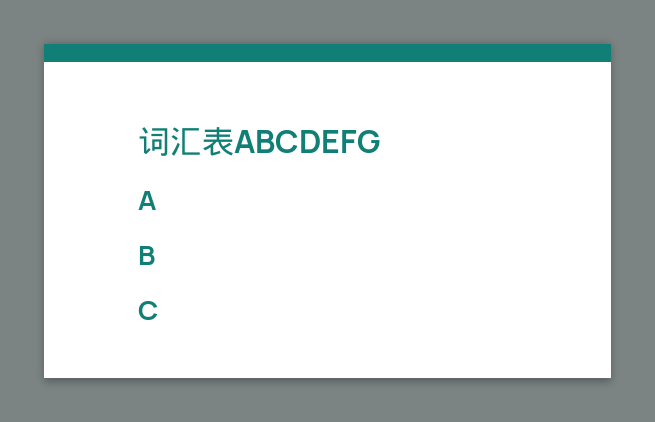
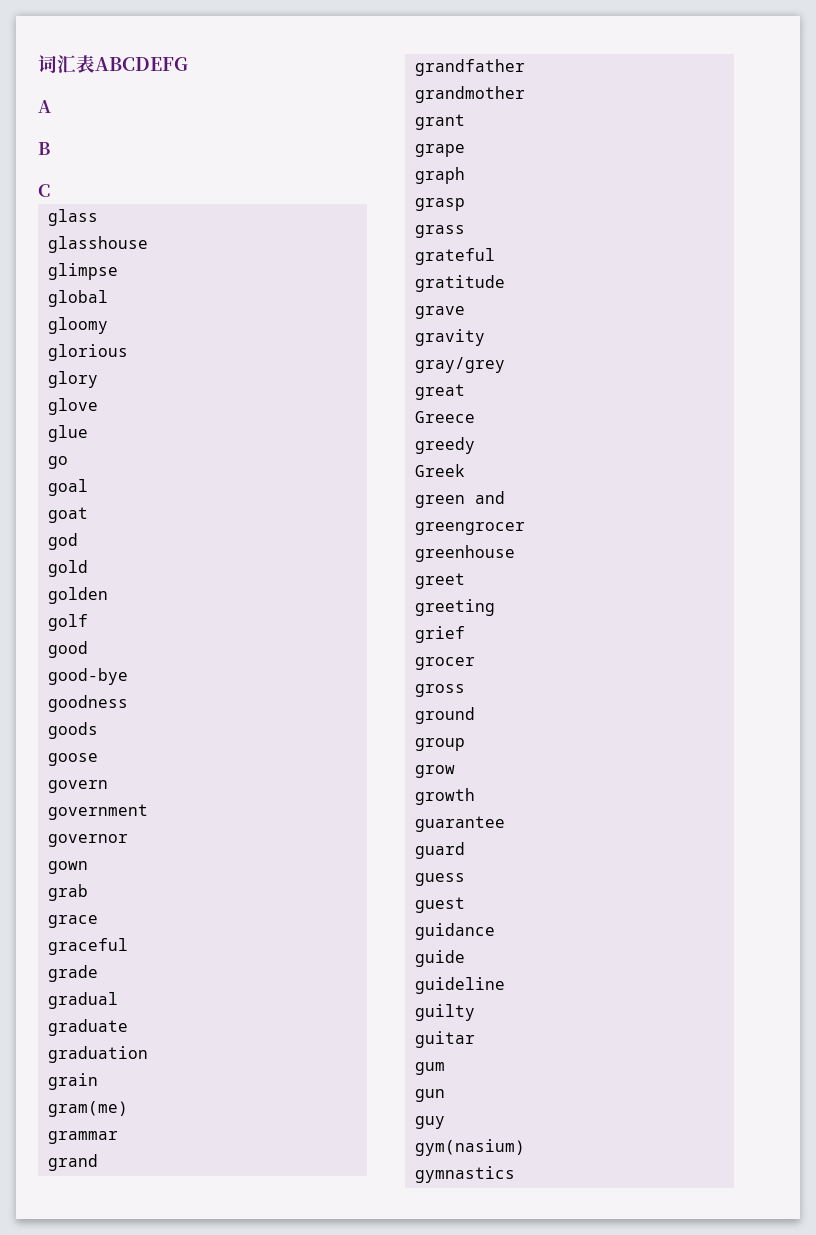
(158, 310) none -> [47,209,98,226] [47,236,148,253] [47,263,118,280] [47,290,108,307] [47,317,108,334] [47,344,128,361] [47,371,98,388] [47,398,98,415] [47,425,88,442] [47,456,68,469] [47,479,88,496] [47,507,88,523] [47,533,78,550] [47,560,88,577] [47,587,108,604] [47,614,88,631] [47,641,88,658] [47,668,128,685] [47,695,128,712] [47,722,98,739] [47,753,98,766] [47,780,108,793] [47,804,148,820] [47,834,128,847] [47,861,88,874] [47,884,88,901] [47,915,98,928] [47,938,128,955] [47,965,98,982] [47,992,118,1009] [47,1019,128,1036] [47,1046,148,1063] [47,1073,98,1090] [47,1101,128,1117] [47,1131,118,1144] [47,1154,98,1171] [414,59,525,76] [414,86,525,103] [414,114,465,130] [414,144,465,157] [414,167,465,184] [414,198,465,211] [414,225,465,238] [414,248,495,265] [414,275,505,292] [414,306,465,319] [414,329,485,346] [414,357,505,373] [414,384,465,400] [414,411,475,423] [414,437,475,454] [414,464,465,477] [414,491,505,508] [414,522,525,535] [414,545,515,562] [414,573,465,589] [414,599,495,616] [414,626,465,643] [414,657,475,670] [414,684,465,697] [414,707,475,724] [414,738,465,751] [414,765,455,778] [414,788,475,805] [414,816,505,832] [414,842,465,859] [414,873,465,886] [414,897,465,913] [414,923,495,940] [414,950,465,967] [414,977,505,994] [414,1004,475,1021] [414,1031,475,1048] [414,1062,445,1075] [414,1089,445,1102] [414,1116,445,1129] [414,1139,525,1156] [414,1166,515,1183] // glass // glasshouse // glimpse // global // gloomy // glorious // glory // glove // glue // go // goal // goat // god // gold // golden // golf // good // good-bye // goodness // goods // goose // govern // government // governor // gown // grab // grace // graceful // grade // gradual // graduate // graduation // grain // gram(me) // grammar // grand // grandfather // grandmother // grant // grape // graph // grasp // grass // grateful // gratitude // grave // gravity // gray/grey // great // Greece // greedy // Greek // green and // greengrocer // greenhouse // greet // greeting // grief // grocer // gross // ground // group // grow // growth // guarantee // guard // guess // guest // guidance // guide // guideline // guilty // guitar // gum // gun // guy // gym(nasium) // gymnastics

